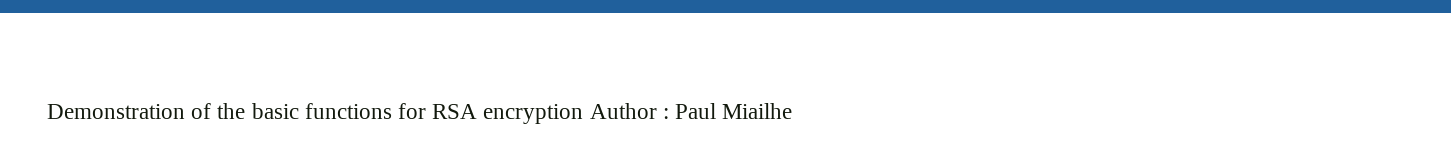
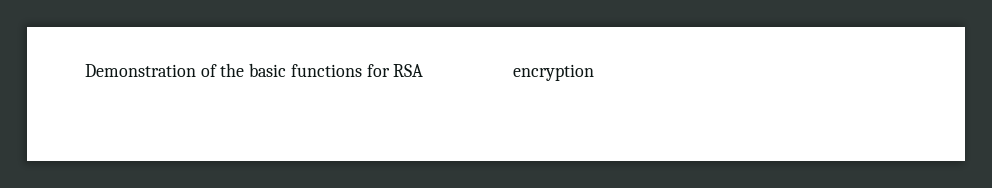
[589,103,793,119] Author : Paul Miailhe -> (594, 72) none

